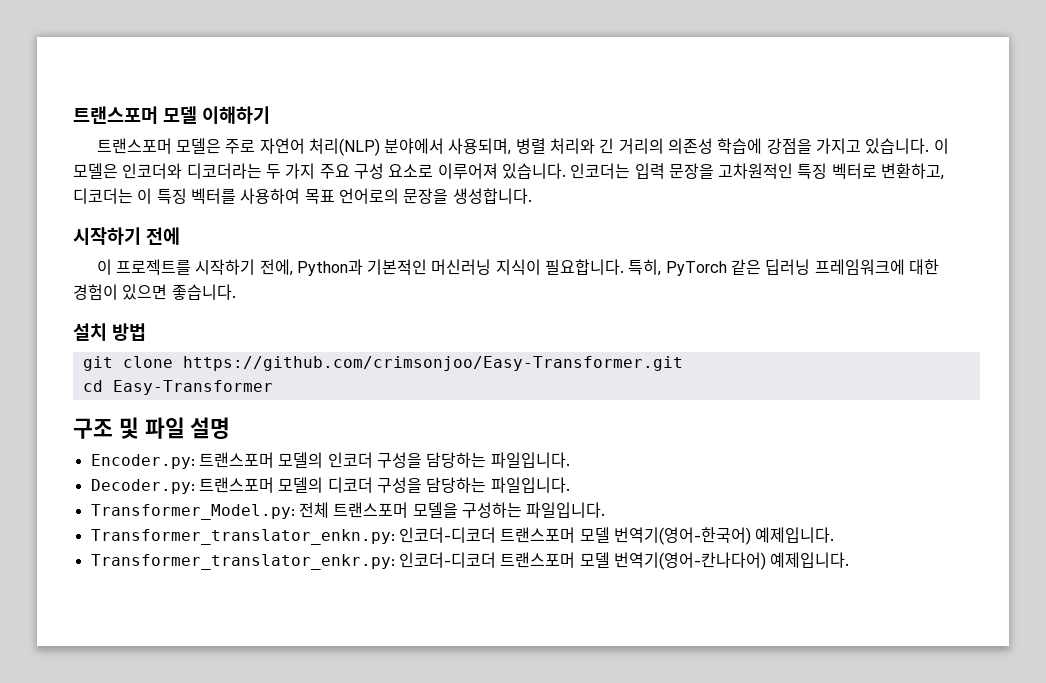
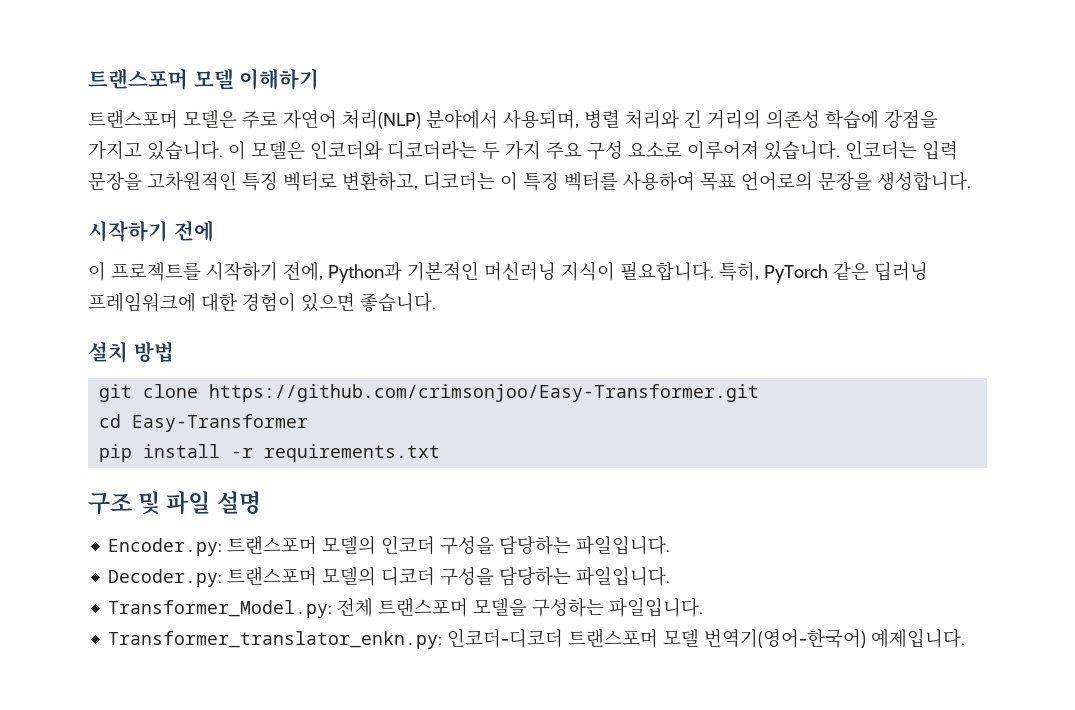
(273, 387) none -> [99,444,441,462] // pip install -r requirements.txt
[90,552,850,570] // Transformer_translator_enkr.py: 인코더-디코더 트랜스포머 모델 번역기(영어-칸나다어) 예제입니다. -> (966, 638) none

